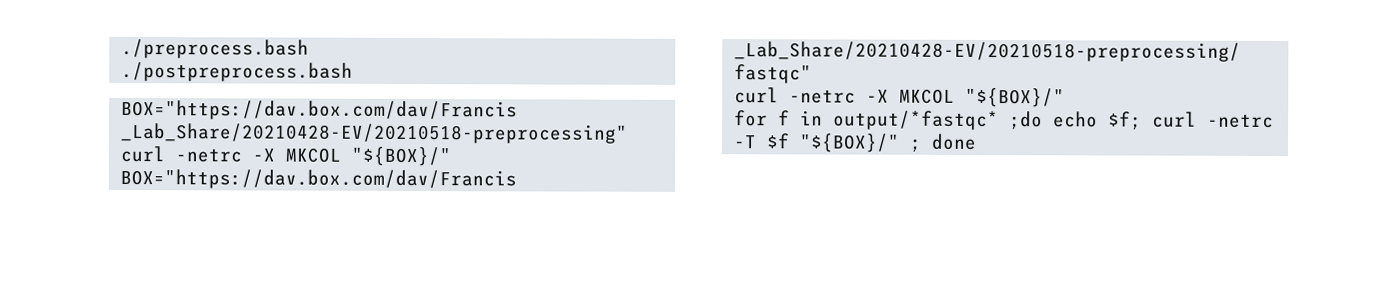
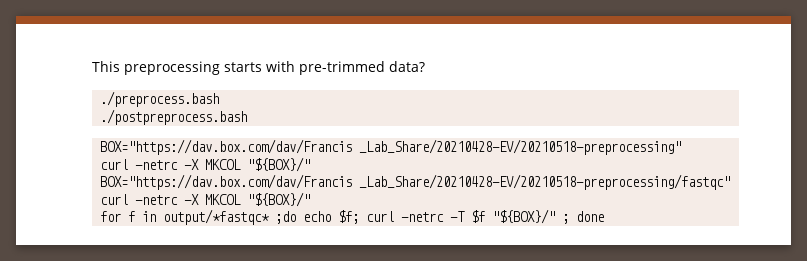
(121, 48) none -> [92,61,425,75] This preprocessing starts with pre-trimmed data? //

